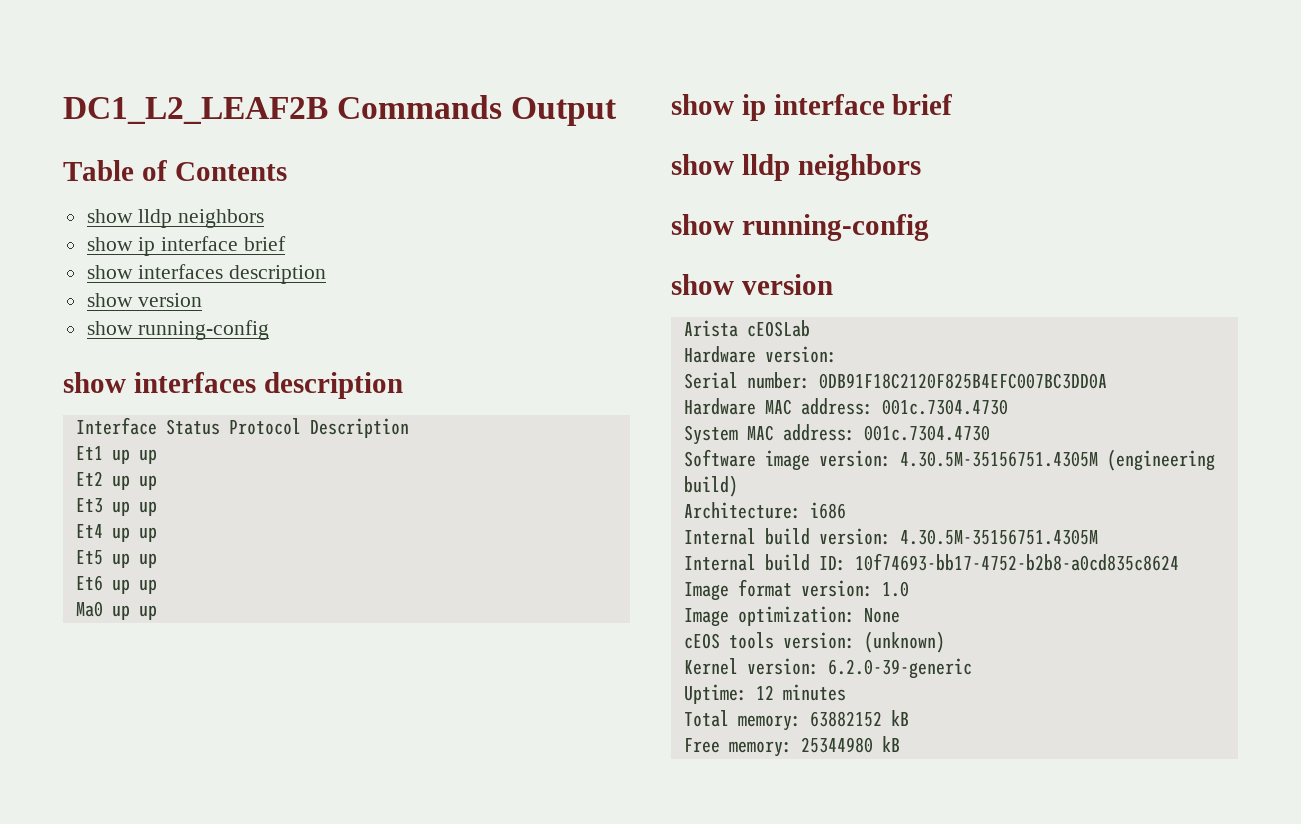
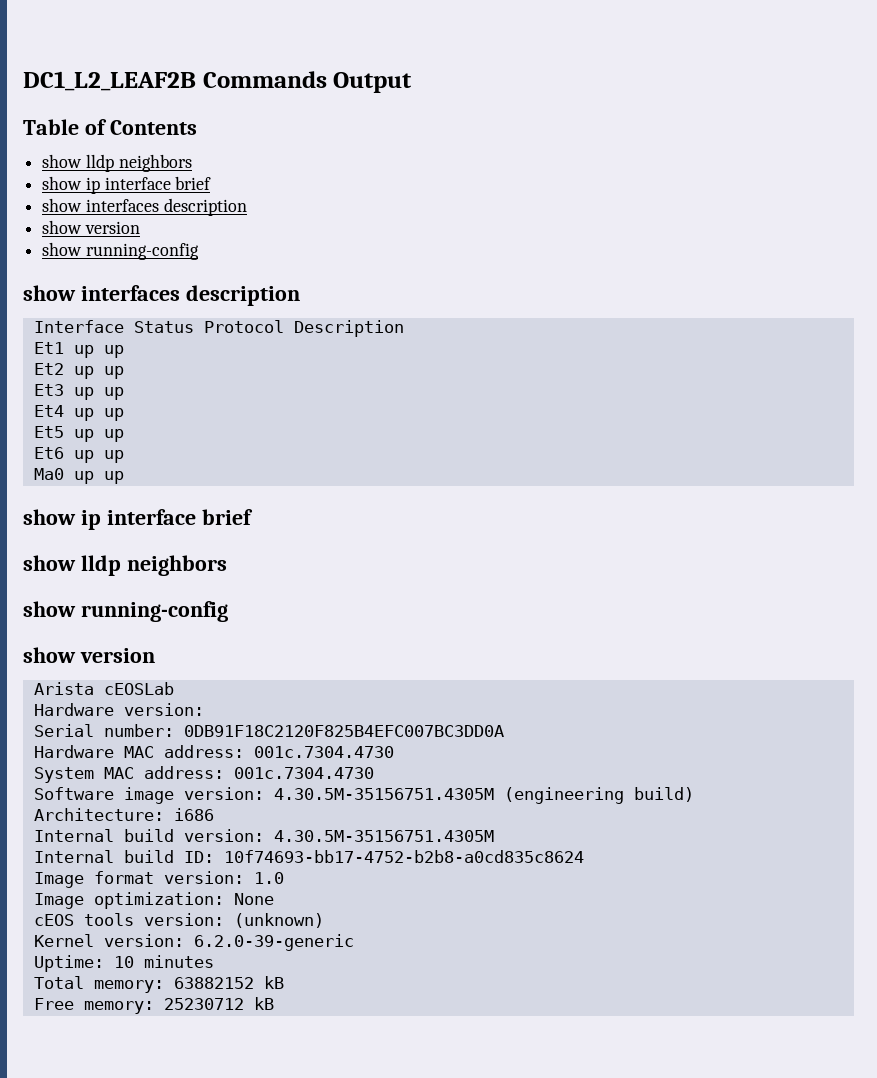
[755,685,774,700] 12 -> [113,956,134,968] 10
[800,737,873,753] 25344980 -> [163,998,244,1010] 25230712

